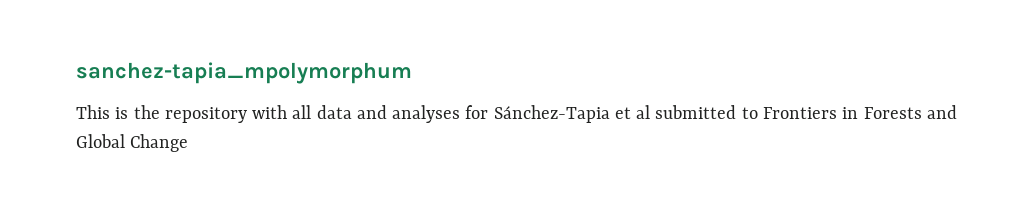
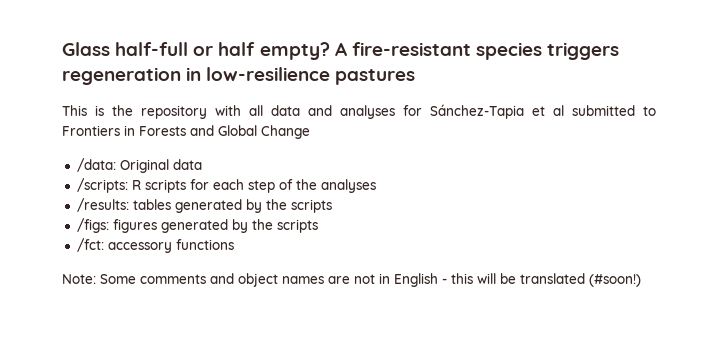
[76,62,412,84] sanchez-tapia_mpolymorphum -> [62,42,620,60] [62,67,416,85] Glass half-full or half empty? A fire-resistant species triggers regeneration in low-resilience pastures
(189, 143) none -> [76,158,202,173] [76,178,376,193] [76,198,332,213] [76,218,318,233] [76,238,234,253] [62,273,641,287] // /data: Original data // /scripts: R scripts for each step of the analyses // /results: tables generated by the scripts // /figs: figures generated by the scripts // /fct: accessory functions // Note: Some comments and object names are not in English - this will be translated (#soon!)

